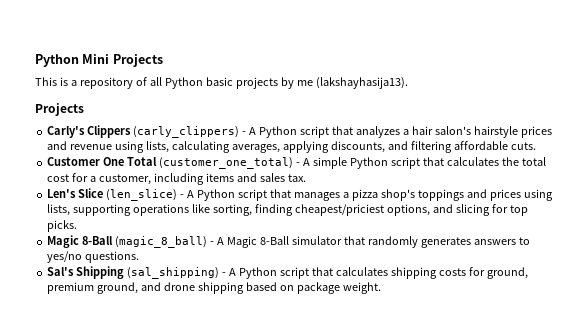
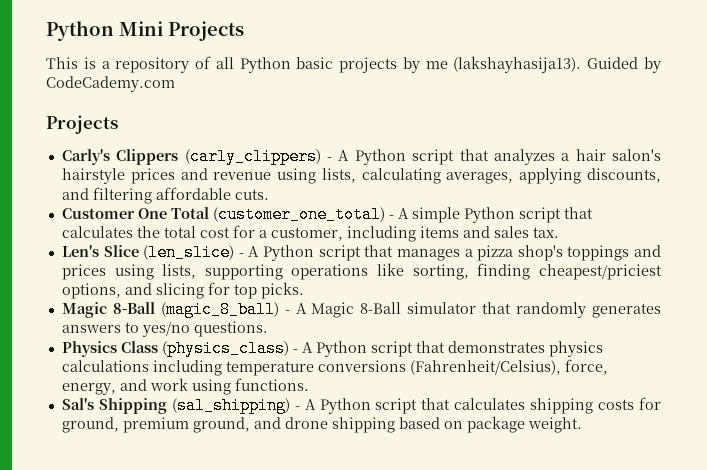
(408, 83) none -> [587,57,661,73] [46,76,175,92] Guided by CodeCademy.com
(140, 257) none -> [61,340,603,357] [61,359,608,376] [61,378,309,395] // Physics Class (physics_class) - A Python script that demonstrates physics calculations including temperature conversions (Fahrenheit/Celsius), force, energy, and work using functions.

